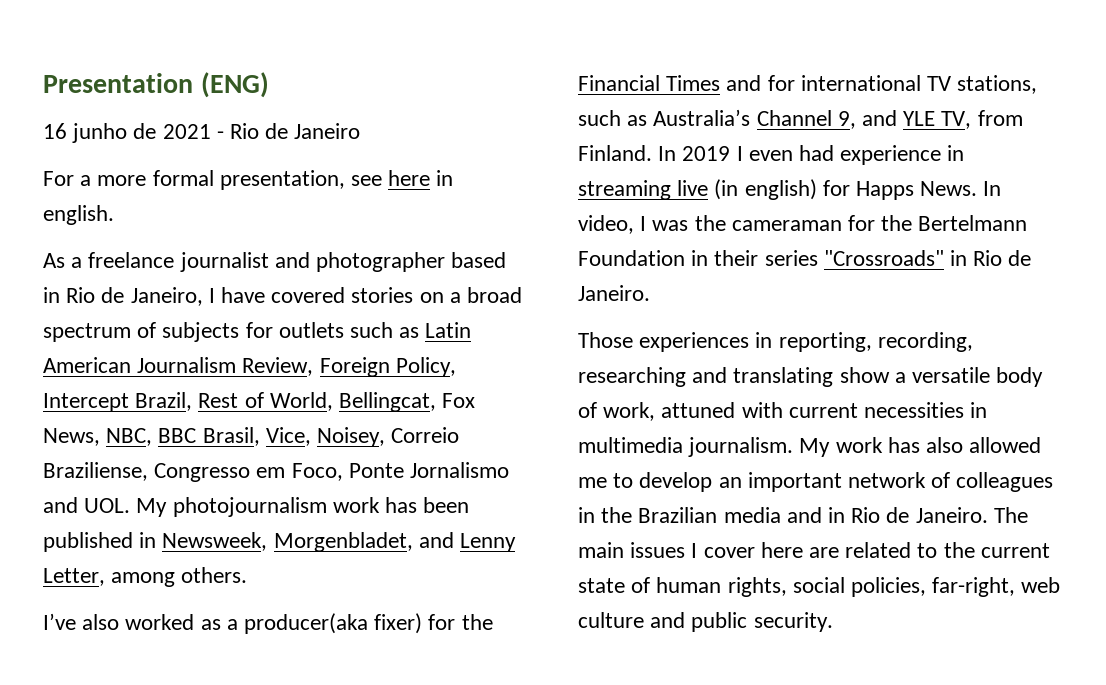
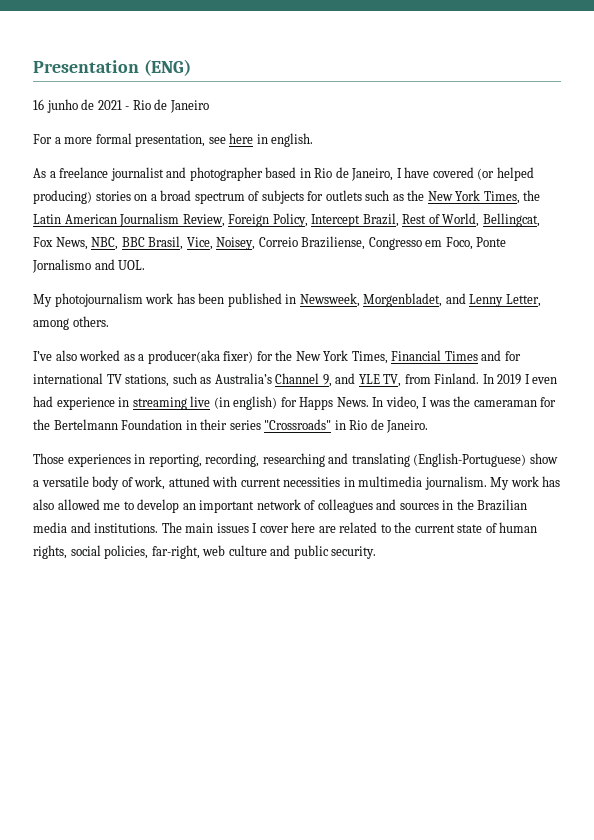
(346, 295) none -> [477,167,534,181] [33,190,92,204] (or helped producing)
(420, 332) none -> [407,190,541,204] the New York Times, the
(131, 505) none -> (146, 265) //
(493, 622) none -> [295,350,388,364] New York Times,
(834, 377) none -> [413,453,527,467] (English-Portuguese)
(1054, 482) none -> [376,499,439,510] and sources
[828,507,988,523] in Rio de Janeiro. -> [94,523,159,533] institutions.

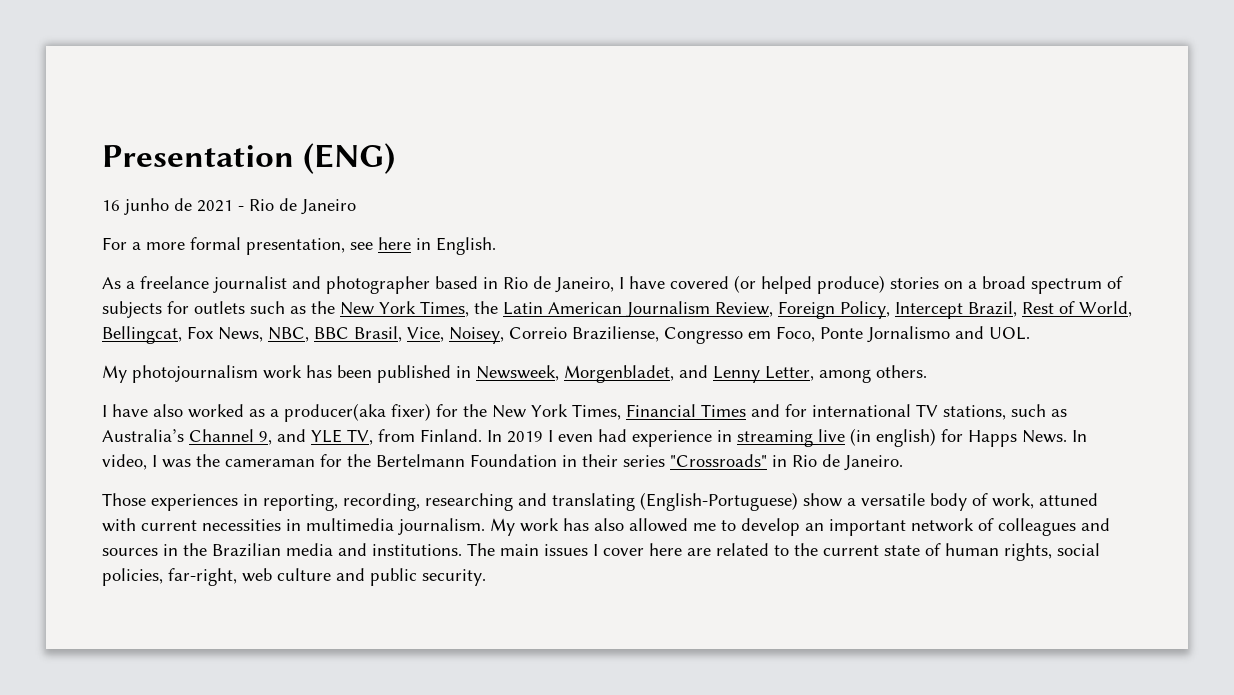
[271,133,314,147] english. -> [436,237,496,255] English.
[33,190,92,204] producing) -> [817,275,885,294] produce)
[33,351,52,361] I’ve -> [102,404,148,417] I have

